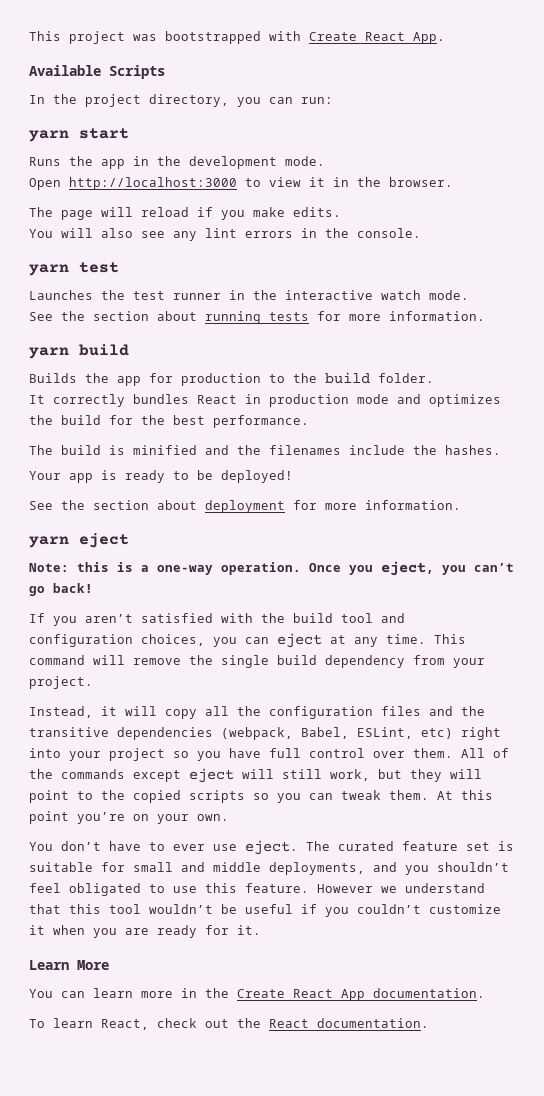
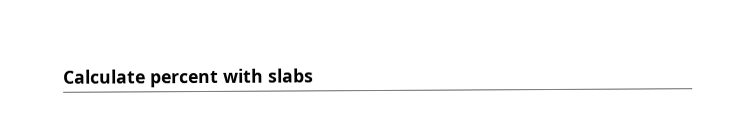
[29,31,445,44] [29,65,165,79] [29,94,333,107] [29,128,129,142] [29,156,325,169] [29,177,453,190] [29,207,341,220] [29,228,421,241] [29,262,119,276] [29,290,469,300] [29,311,485,324] [29,344,129,359] [29,372,434,386] [29,394,501,407] [29,415,309,428] [29,445,501,455] [29,470,293,483] [29,500,461,513] [29,533,129,548] [29,561,514,576] [29,583,93,596] [29,613,405,626] [29,633,466,648] [29,655,485,668] [29,676,93,689] [29,706,485,719] [29,727,501,740] [29,748,509,761] [29,768,482,783] [29,790,493,803] [29,811,229,824] [29,840,514,855] [29,862,509,875] [29,883,485,896] [29,904,501,917] [29,925,261,938] [29,960,109,970] [29,988,485,1001] [29,1018,429,1030] This project was bootstrapped with Create React App. // Available Scripts // In the project directory, you can run: // yarn start // Runs the app in the development mode. // Open http://localhost:3000 to view it in the browser. // The page will reload if you make edits. // You will also see any lint errors in the console. // yarn test // Launches the test runner in the interactive watch mode. // See the section about running tests for more information. // yarn build // Builds the app for production to the build folder. // It correctly bundles React in production mode and optimizes the build for the best performance. // The build is minified and the filenames include the hashes. // Your app is ready to be deployed! // See the section about deployment for more information. // yarn eject // Note: this is a one-way operation. Once you eject, you can’t go back! // If you aren’t satisfied with the build tool and configuration choices, you can eject at any time. This command will remove the single build dependency from your project. // Instead, it will copy all the configuration files and the transitive dependencies (webpack, Babel, ESLint, etc) right into your project so you have full control over them. All of the commands except eject will still work, but they will point to the copied scripts so you can tweak them. At this point you’re on your own. // You don’t have to ever use eject. The curated feature set is suitable for small and middle deployments, and you shouldn’t feel obligated to use this feature. However we understand that this tool wouldn’t be useful if you couldn’t customize it when you are ready for it. // Learn More // You can learn more in the Create React App documentation. // To learn React, check out the React documentation. -> [63,68,314,88] Calculate percent with slabs

